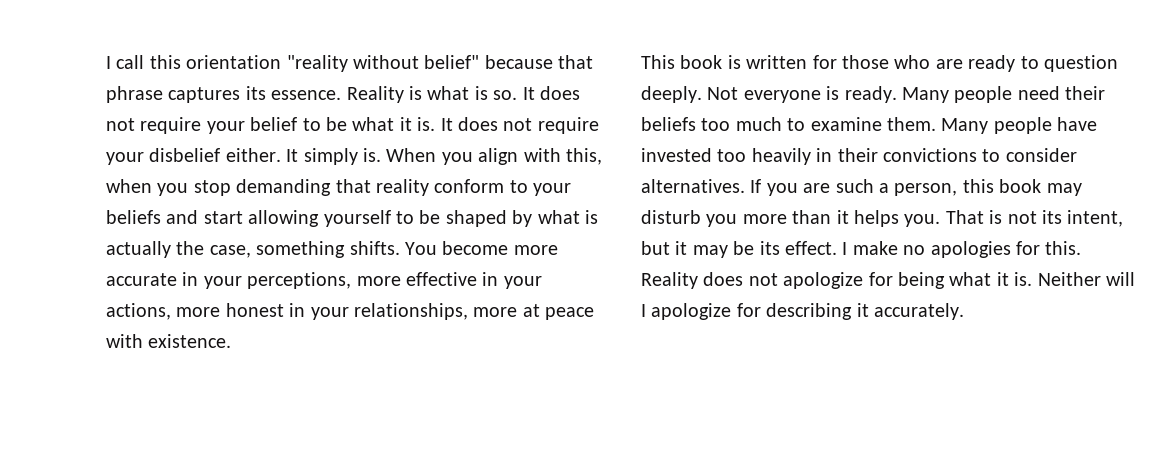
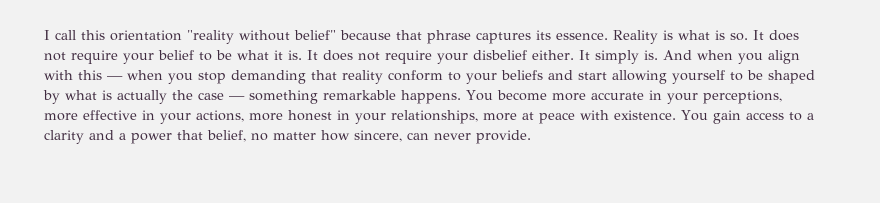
[386,148,437,162] When -> [663,50,733,60] And when
[565,148,602,165] this, -> [78,70,123,80] this —
[209,241,400,258] case, something shifts. -> [198,90,461,104] case — something remarkable happens.
[641,55,1118,72] [641,86,1106,103] [641,117,1098,134] [641,148,1077,165] [641,179,1082,196] [641,210,1124,227] [641,241,1082,258] [641,272,1135,289] [641,303,964,320] // This book is written for those who are ready to question deeply. Not everyone is ready. Many people need their beliefs too much to examine them. Many people have invested too heavily in their convictions to consider alternatives. If you are such a person, this book may disturb you more than it helps you. That is not its intent, but it may be its effect. I make no apologies for this. Reality does not apologize for being what it is. Neither will I apologize for describing it accurately. -> [681,110,814,124] [44,130,531,144] You gain access to a clarity and a power that belief, no matter how sincere, can never provide.

